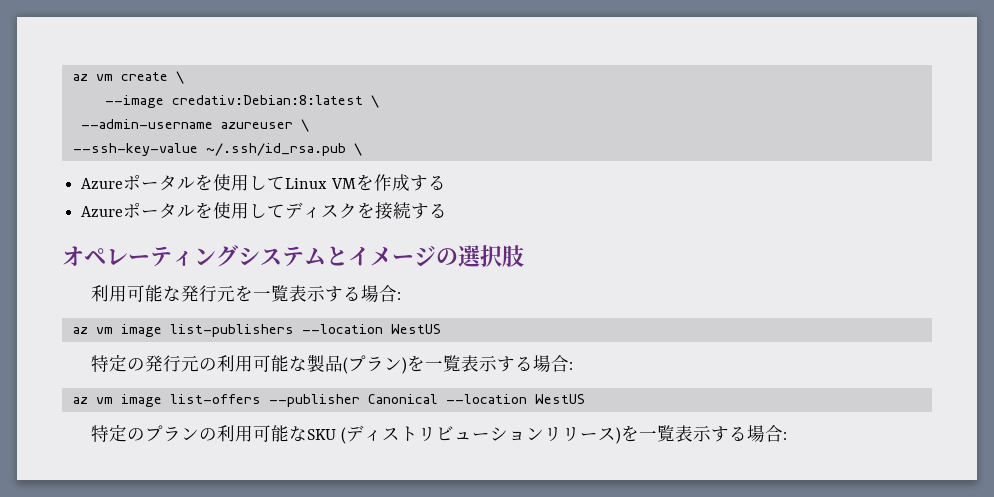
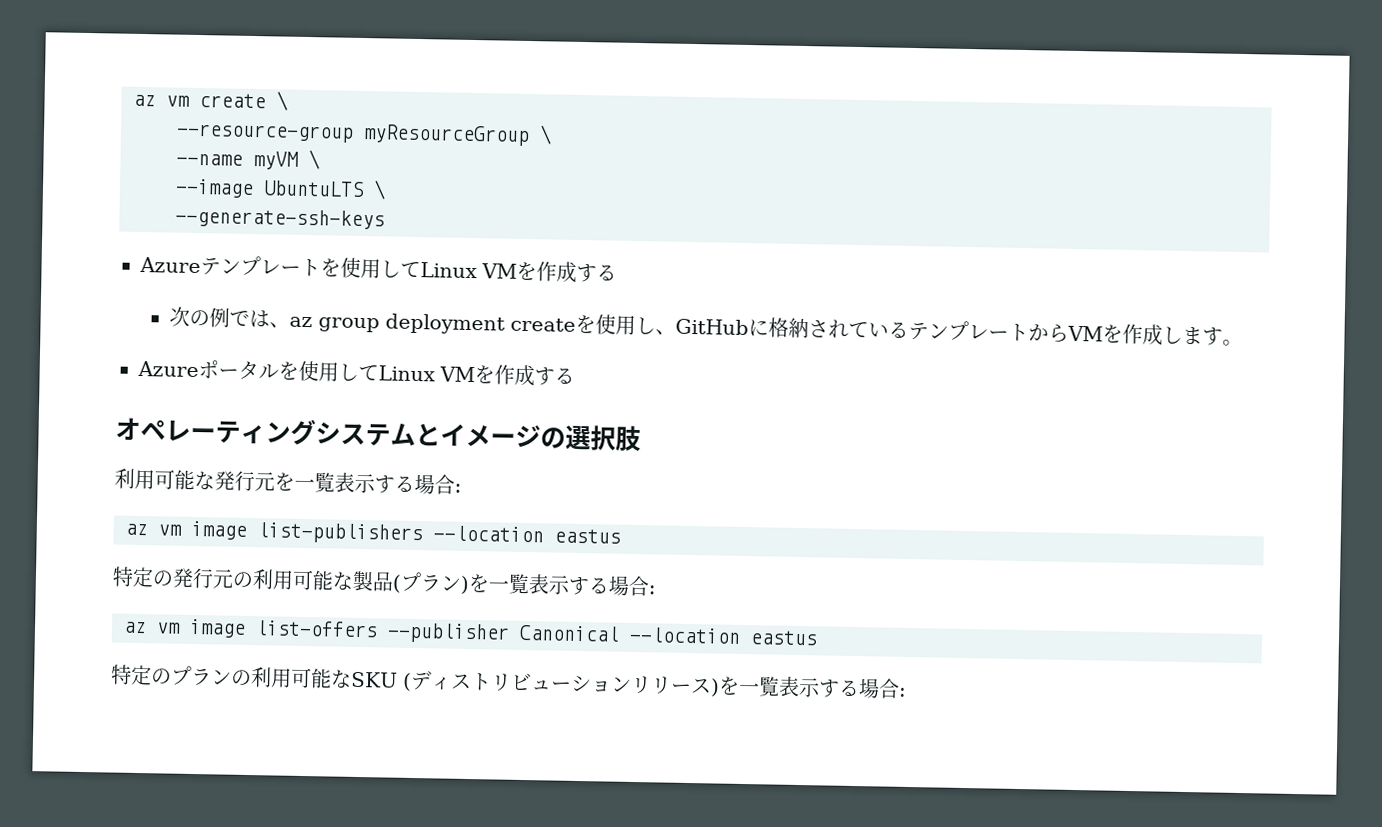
[104,95,379,108] [80,119,309,132] [72,143,362,156] --image credativ:Debian:8:latest \ // --admin-username azureuser \ // --ssh-key-value ~/.ssh/id_rsa.pub \ -> [176,123,552,147] [176,150,320,170] [175,178,386,200] [175,207,385,230] [139,255,617,283] [168,306,1243,346] --resource-group myResourceGroup \ // --name myVM \ // --image UbuntuLTS \ // --generate-ssh-keys // Azureテンプレートを使用してLinux VMを作成する // 次の例では、az group deployment createを使用し、GitHubに格納されているテンプレートからVMを作成します。
[81,202,448,220] // Azureポータルを使用してディスクを接続する -> (575, 376) none
[390,324,441,334] WestUS -> [554,528,621,544] eastus
[534,394,585,404] WestUS -> [750,630,818,646] eastus

